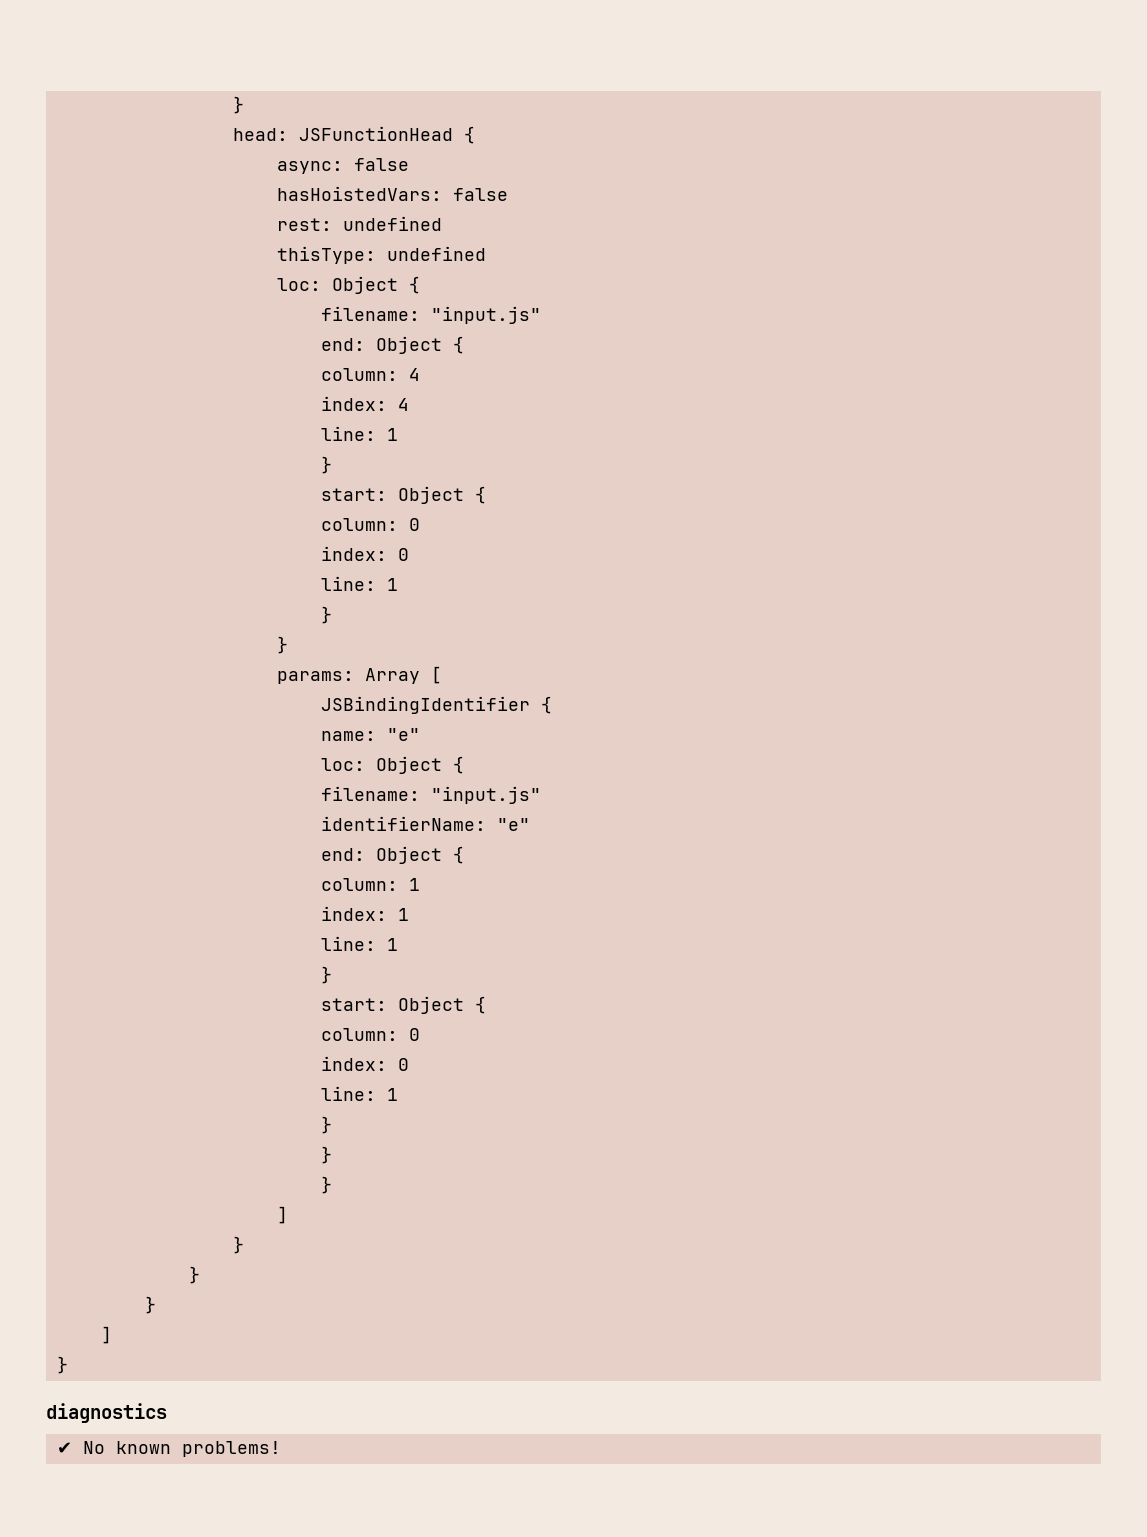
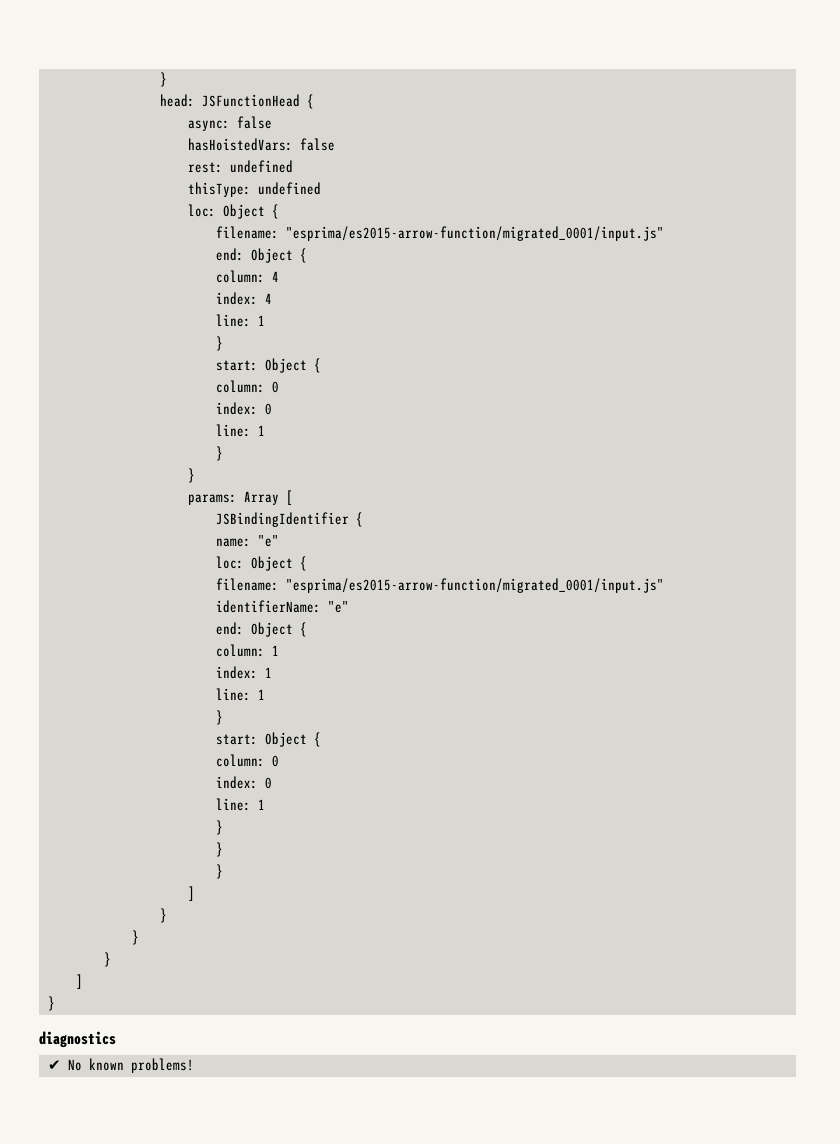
[431,306,542,324] "input.js" -> [285,226,664,241] "esprima/es2015-arrow-function/migrated_0001/input.js"
[431,786,542,804] "input.js" -> [285,578,664,593] "esprima/es2015-arrow-function/migrated_0001/input.js"

